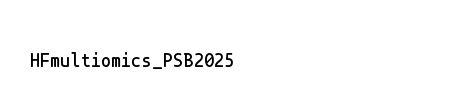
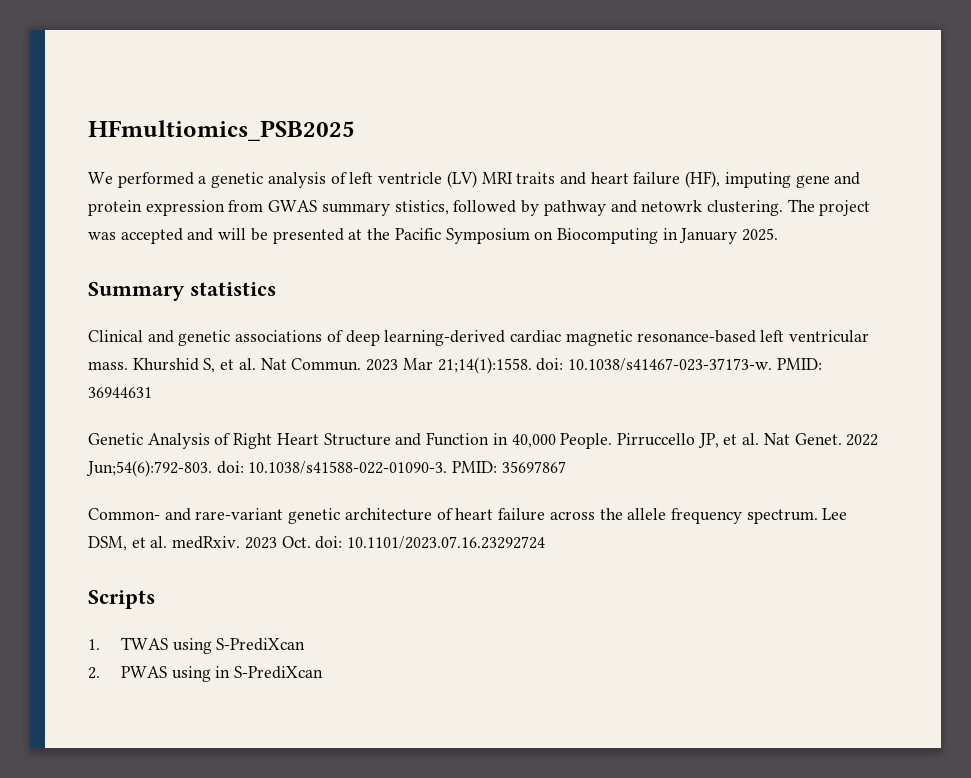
(234, 60) none -> [88,171,861,188] [88,199,871,216] [88,228,779,244] [88,282,276,301] [88,330,869,346] [88,357,822,374] [88,387,152,398] [88,432,879,449] [86,460,566,477] [88,508,848,524] [88,536,546,551] [88,590,155,609] [88,637,306,654] [88,666,324,682] // We performed a genetic analysis of left ventricle (LV) MRI traits and heart failure (HF), imputing gene and protein expression from GWAS summary stistics, followed by pathway and netowrk clustering. The project was accepted and will be presented at the Pacific Symposium on Biocomputing in January 2025. // Summary statistics // Clinical and genetic associations of deep learning-derived cardiac magnetic resonance-based left ventricular mass. Khurshid S, et al. Nat Commun. 2023 Mar 21;14(1):1558. doi: 10.1038/s41467-023-37173-w. PMID: 36944631 // Genetic Analysis of Right Heart Structure and Function in 40,000 People. Pirruccello JP, et al. Nat Genet. 2022 Jun;54(6):792-803. doi: 10.1038/s41588-022-01090-3. PMID: 35697867 // Common- and rare-variant genetic architecture of heart failure across the allele frequency spectrum. Lee DSM, et al. medRxiv. 2023 Oct. doi: 10.1101/2023.07.16.23292724 // Scripts // 1. TWAS using S-PrediXcan // 2. PWAS using in S-PrediXcan

